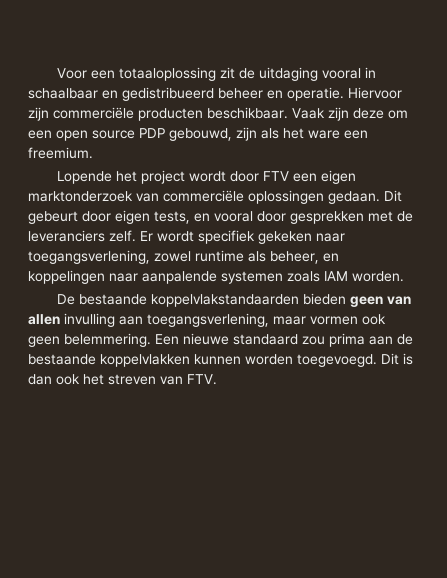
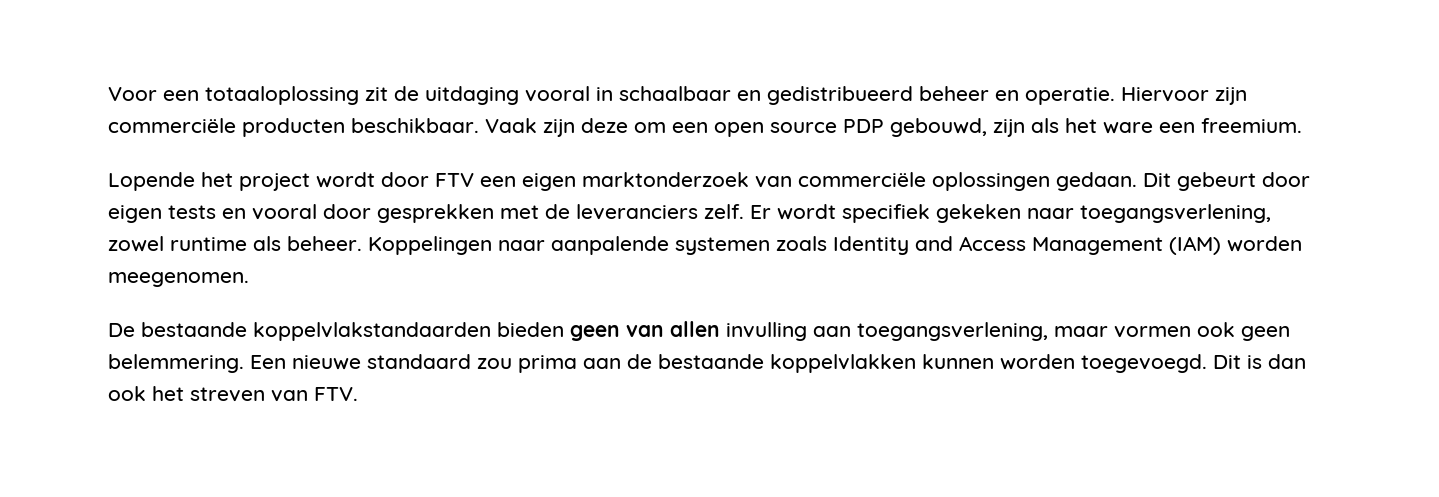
[154,211,190,224] tests, -> [168,205,216,219] tests
[270,251,339,264] [28,270,105,284] beheer, en koppelingen -> [287,236,492,255] beheer. Koppelingen
[324,271,404,282] IAM worden. -> [833,236,1302,255] [108,272,249,287] Identity and Access Management (IAM) worden meegenomen.

